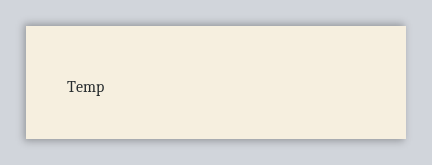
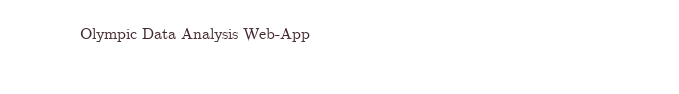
[67,81,104,96] Temp -> [80,28,310,42] Olympic Data Analysis Web-App

